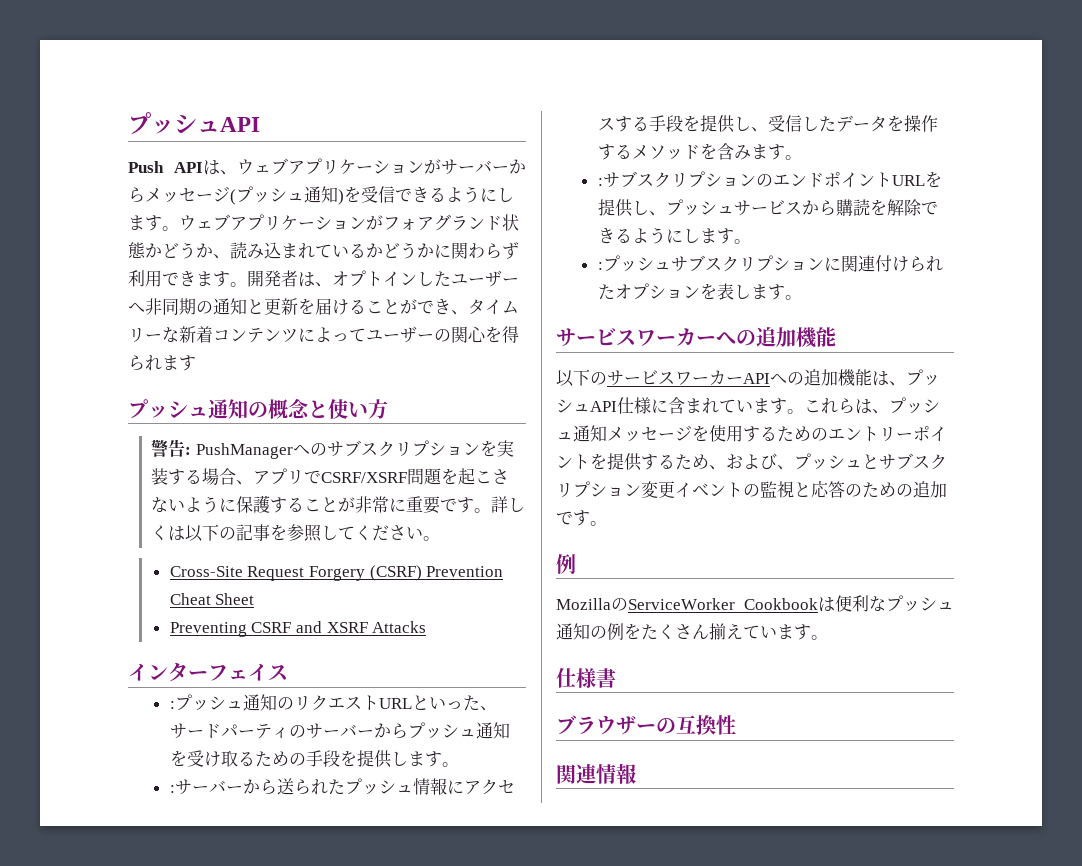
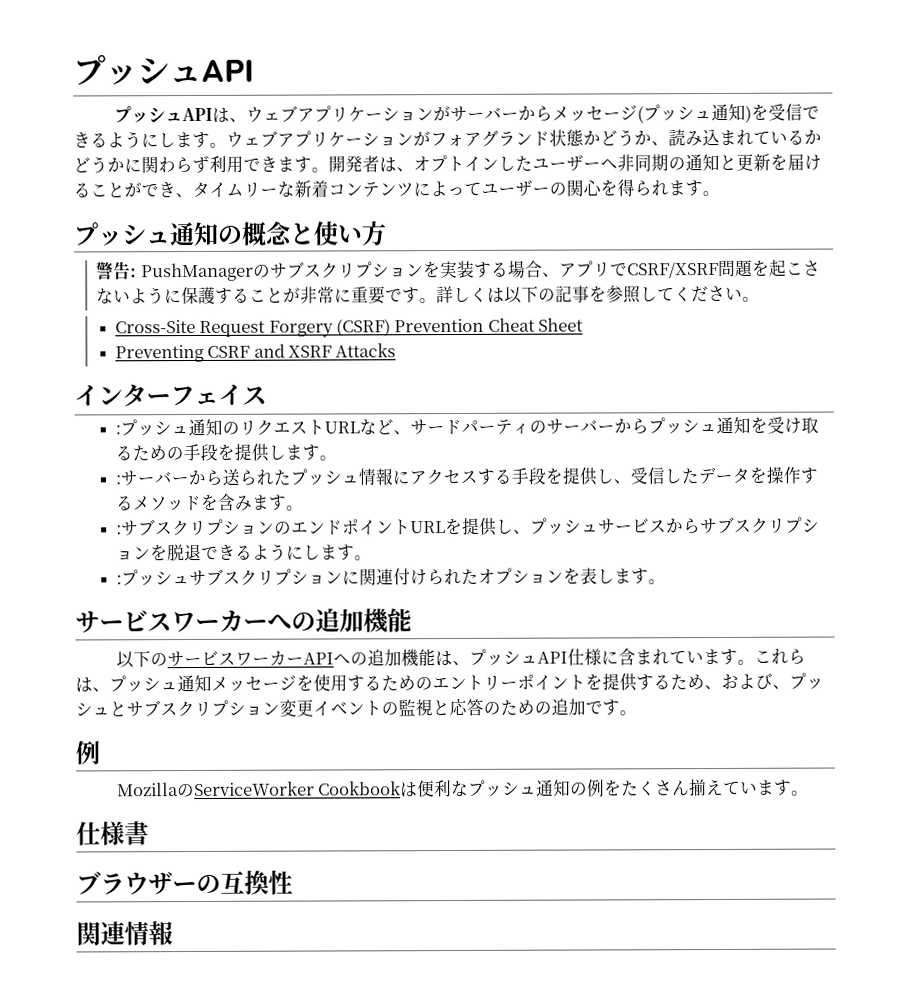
[128,161,164,173] Push -> [113,106,183,124] プッシュ
(196, 363) none -> [702,190,720,197] 。
[292,445,310,455] へ -> (254, 272) none
[411,695,480,711] といった -> [358,419,394,435] など
[835,199,922,217] 購読を解除 -> [699,516,820,535] [115,543,202,562] サブスクリプションを脱退

